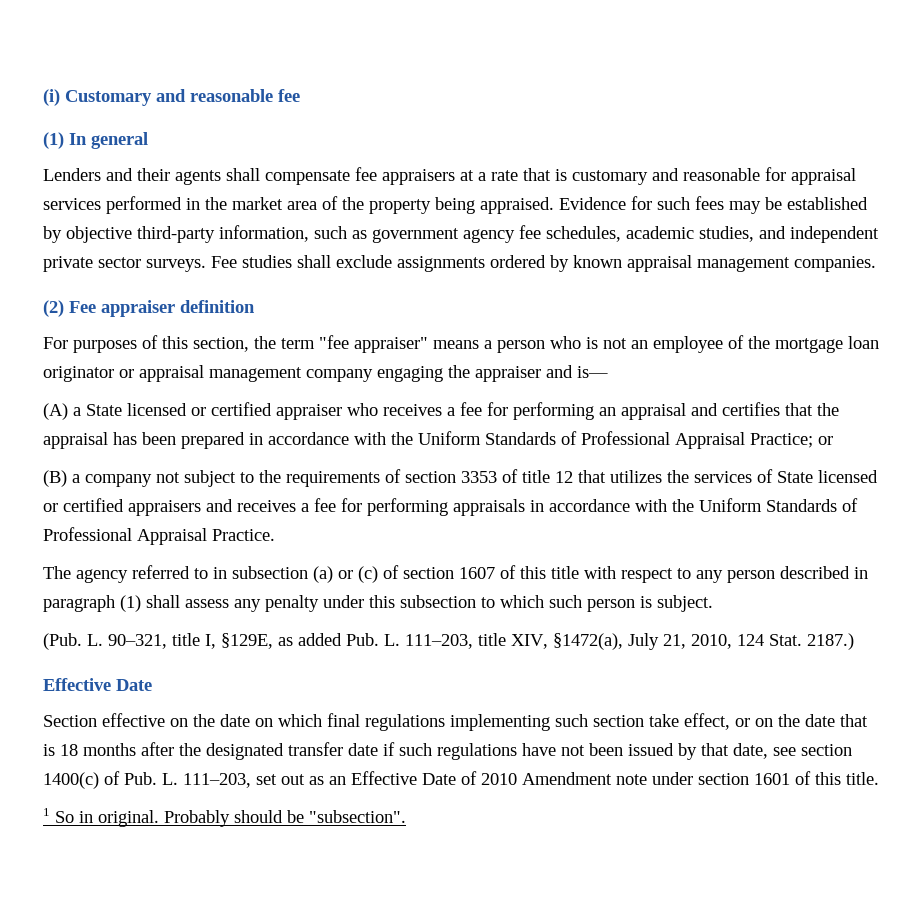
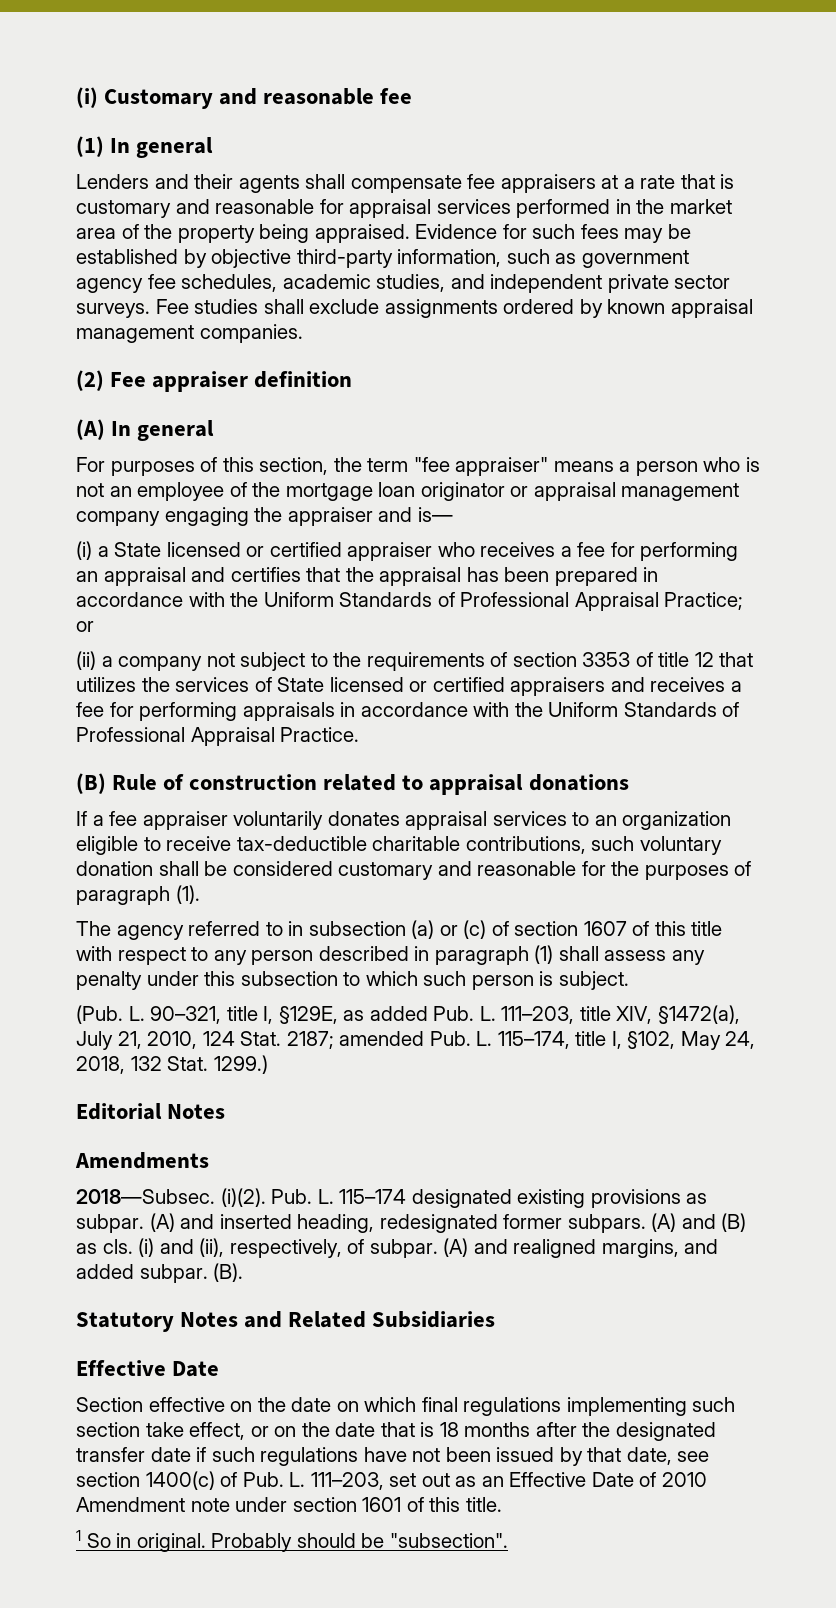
(255, 306) none -> [76,419,215,441] // (A) In general
[43,403,68,420] (A) -> [76,541,92,560] (i)
[43,470,67,487] (B) -> [76,651,96,670] (ii)
(275, 535) none -> [76,773,629,795] [76,811,732,830] [76,836,722,855] [76,861,752,880] [76,885,200,905] // (B) Rule of construction related to appraisal donations // If a fee appraiser voluntarily donates appraisal services to an organization eligible to receive tax-deductible charitable contributions, such voluntary donation shall be considered customary and reasonable for the purposes of paragraph (1).
[807,633,854,650] 2187.) -> [286,1031,756,1050] [76,1055,268,1074] [76,1103,226,1120] [75,1152,209,1169] [76,1188,708,1208] [76,1213,747,1233] [76,1238,719,1258] [76,1263,244,1283] [76,1311,496,1332] 2187; amended Pub. L. 115–174, title I, §102, May 24, 2018, 132 Stat. 1299.) // Editorial Notes // Amendments // 2018—Subsec. (i)(2). Pub. L. 115–174 designated existing provisions as subpar. (A) and inserted heading, redesignated former subpars. (A) and (B) as cls. (i) and (ii), respectively, of subpar. (A) and realigned margins, and added subpar. (B). // Statutory Notes and Related Subsidiaries

